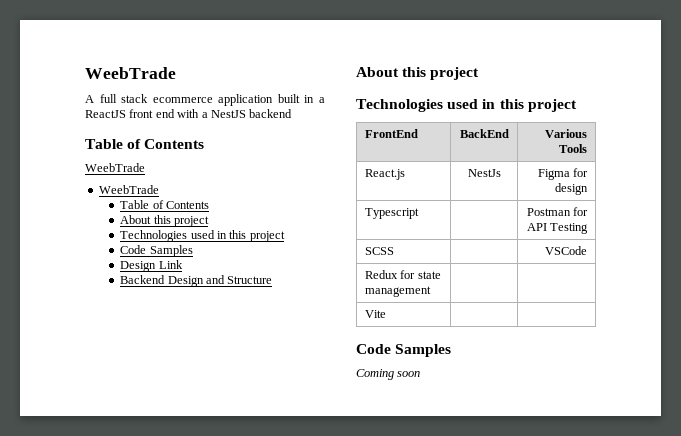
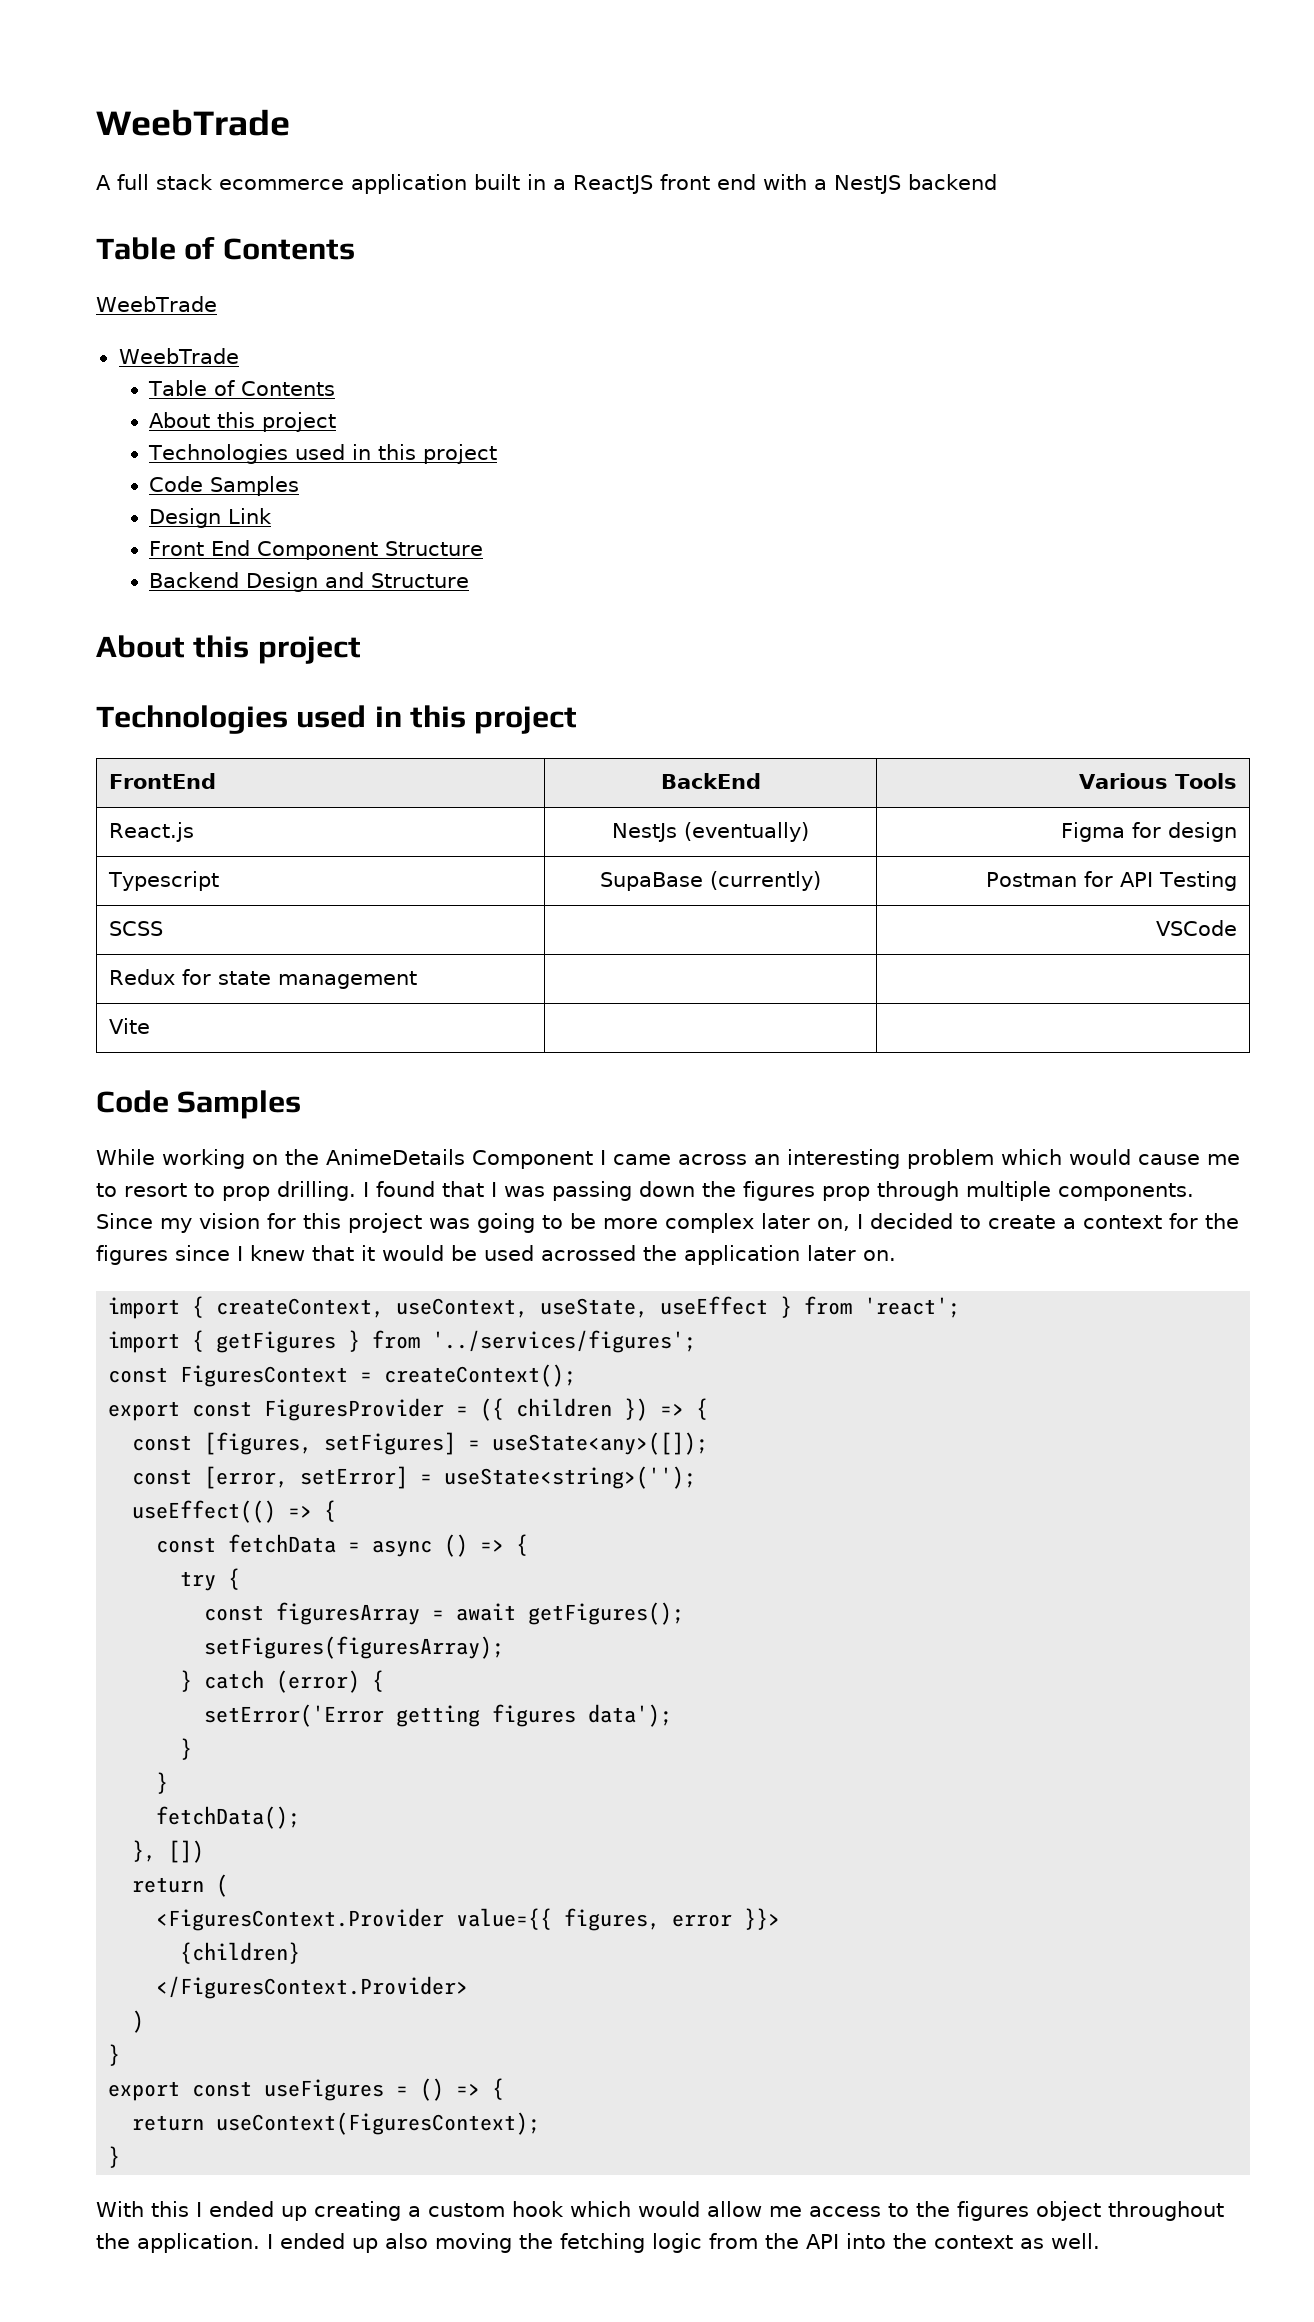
(183, 264) none -> [149,540,484,560] // Front End Component Structure
(501, 173) none -> [684,822,809,842] (eventually)
(419, 213) none -> [600,871,821,891] SupaBase (currently)
[356,369,421,380] Coming soon -> [96,1149,1240,1169] [96,1181,1194,1201] [96,1213,1239,1233] [96,1245,896,1265] [108,1296,961,1319] [108,1330,697,1353] [108,1364,577,1387] [108,1398,709,1421] [132,1432,709,1455] [132,1466,697,1489] [132,1500,337,1523] [156,1534,529,1557] [180,1568,241,1591] [204,1602,685,1625] [204,1636,505,1659] [180,1670,385,1693] [204,1704,673,1727] [180,1738,193,1760] [156,1772,169,1794] [156,1806,301,1829] [132,1840,205,1863] [132,1874,229,1897] [156,1908,781,1931] [180,1942,301,1964] [156,1976,469,1999] [132,2010,145,2033] [108,2044,121,2066] [108,2078,505,2101] [132,2112,541,2135] [108,2146,121,2168] [96,2201,1224,2221] [96,2233,1100,2253] While working on the AnimeDetails Component I came across an interesting problem which would cause me to resort to prop drilling. I found that I was passing down the figures prop through multiple components. Since my vision for this project was going to be more complex later on, I decided to create a context for the figures since I knew that it would be used acrossed the application later on. // import { createContext, useContext, useState, useEffect } from 'react'; // import { getFigures } from '../services/figures'; // const FiguresContext = createContext(); // export const FiguresProvider = ({ children }) => { // const [figures, setFigures] = useState<any>([]); // const [error, setError] = useState<string>(''); // useEffect(() => { // const fetchData = async () => { // try { // const figuresArray = await getFigures(); // setFigures(figuresArray); // } catch (error) { // setError('Error getting figures data'); // } // } // fetchData(); // }, []) // return ( // <FiguresContext.Provider value={{ figures, error }}> // {children} // </FiguresContext.Provider> // ) // } // export const useFigures = () => { // return useContext(FiguresContext); // } // With this I ended up creating a custom hook which would allow me access to the figures object throughout the application. I ended up also moving the fetching logic from the API into the context as well.

